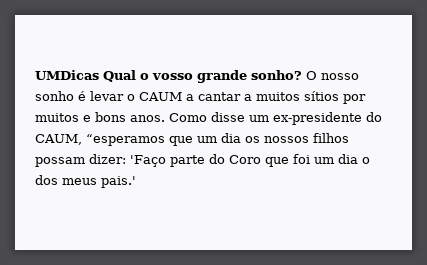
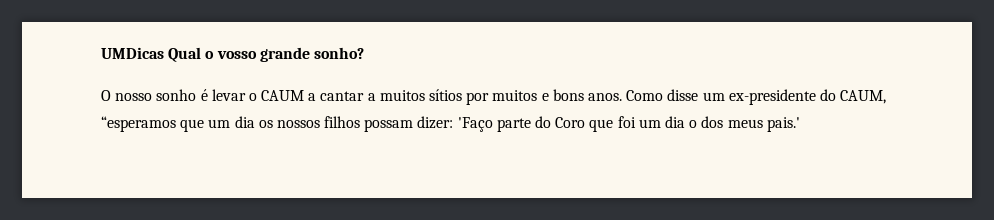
(302, 75) none -> (364, 53) //

